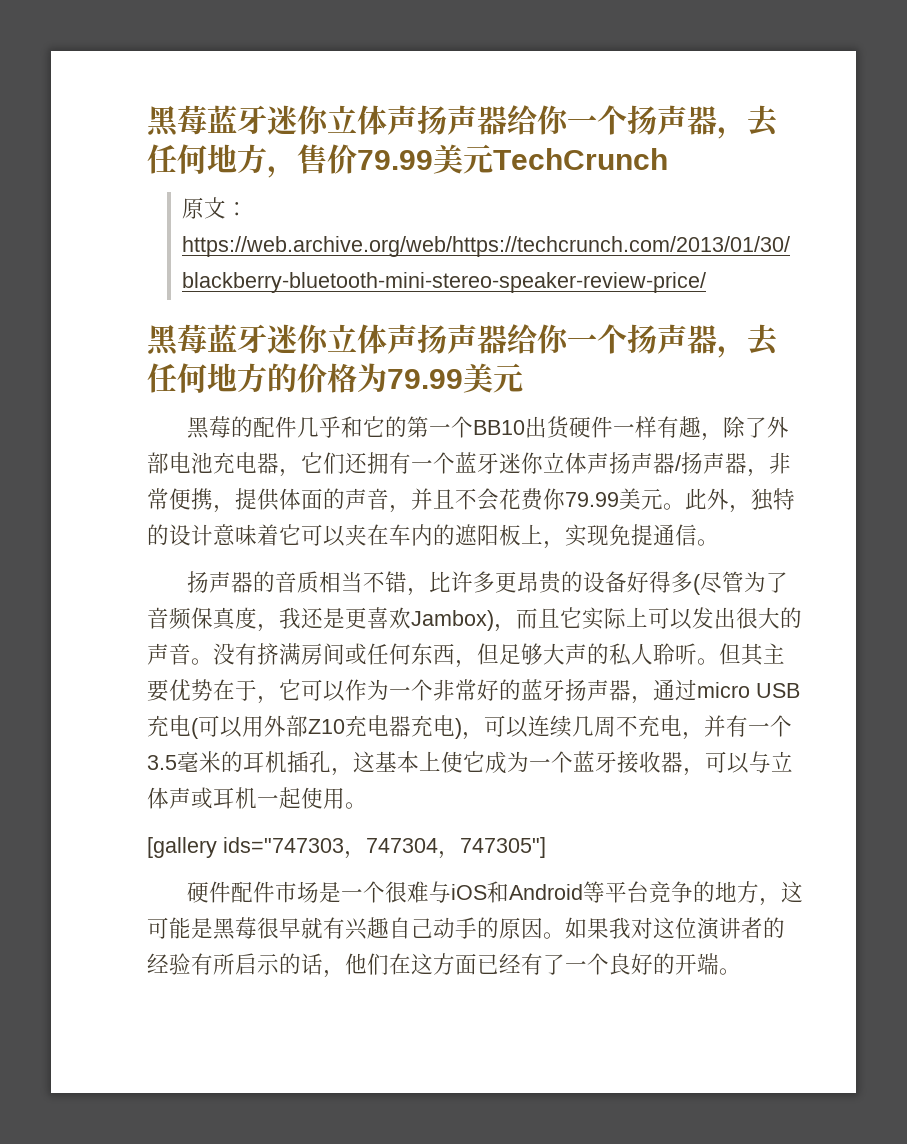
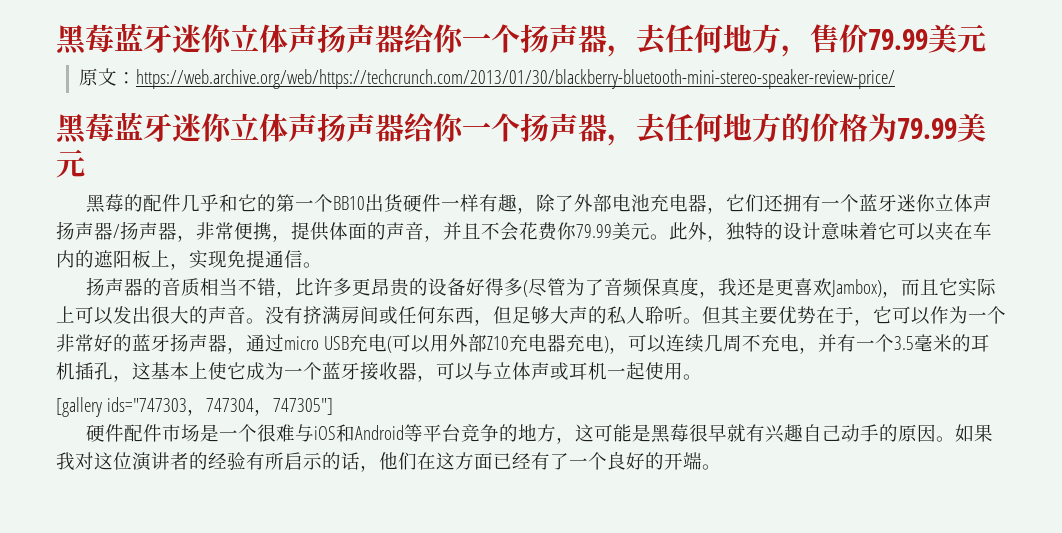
[493,148,668,170] TechCrunch -> (986, 38) none

